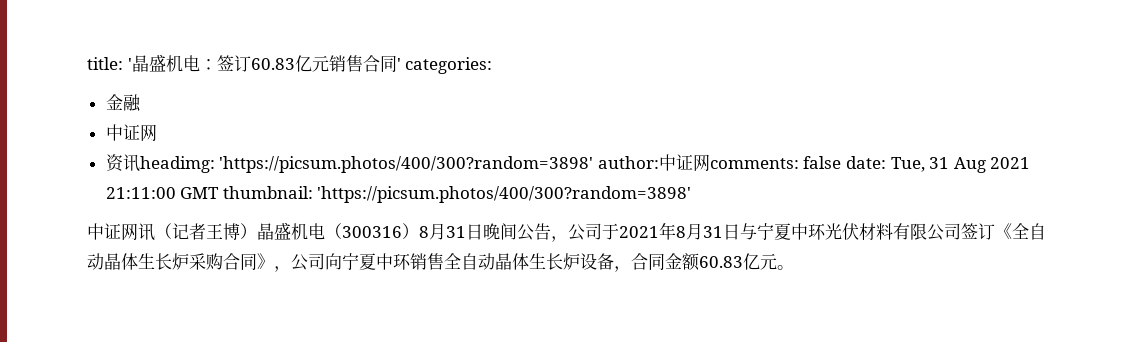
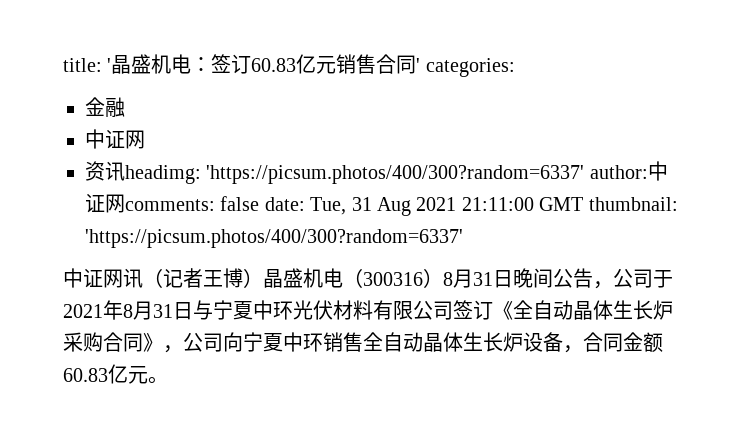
[219,156,594,173] 'https://picsum.photos/400/300?random=3898' -> [206,165,585,184] 'https://picsum.photos/400/300?random=6337'
[317,186,692,203] 'https://picsum.photos/400/300?random=3898' -> [85,229,463,248] 'https://picsum.photos/400/300?random=6337'

